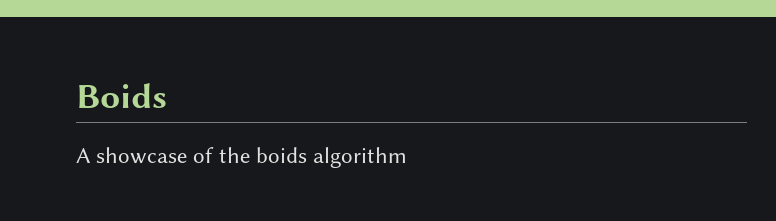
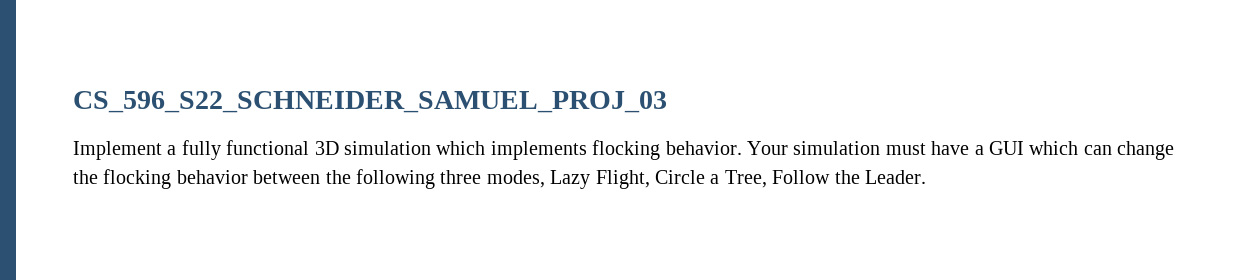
[76,83,167,108] [76,147,408,168] Boids // A showcase of the boids algorithm -> [73,91,667,113] [73,140,1175,160] [73,169,926,189] CS_596_S22_SCHNEIDER_SAMUEL_PROJ_03 // Implement a fully functional 3D simulation which implements flocking behavior. Your simulation must have a GUI which can change the flocking behavior between the following three modes, Lazy Flight, Circle a Tree, Follow the Leader.

